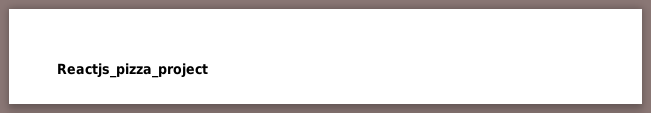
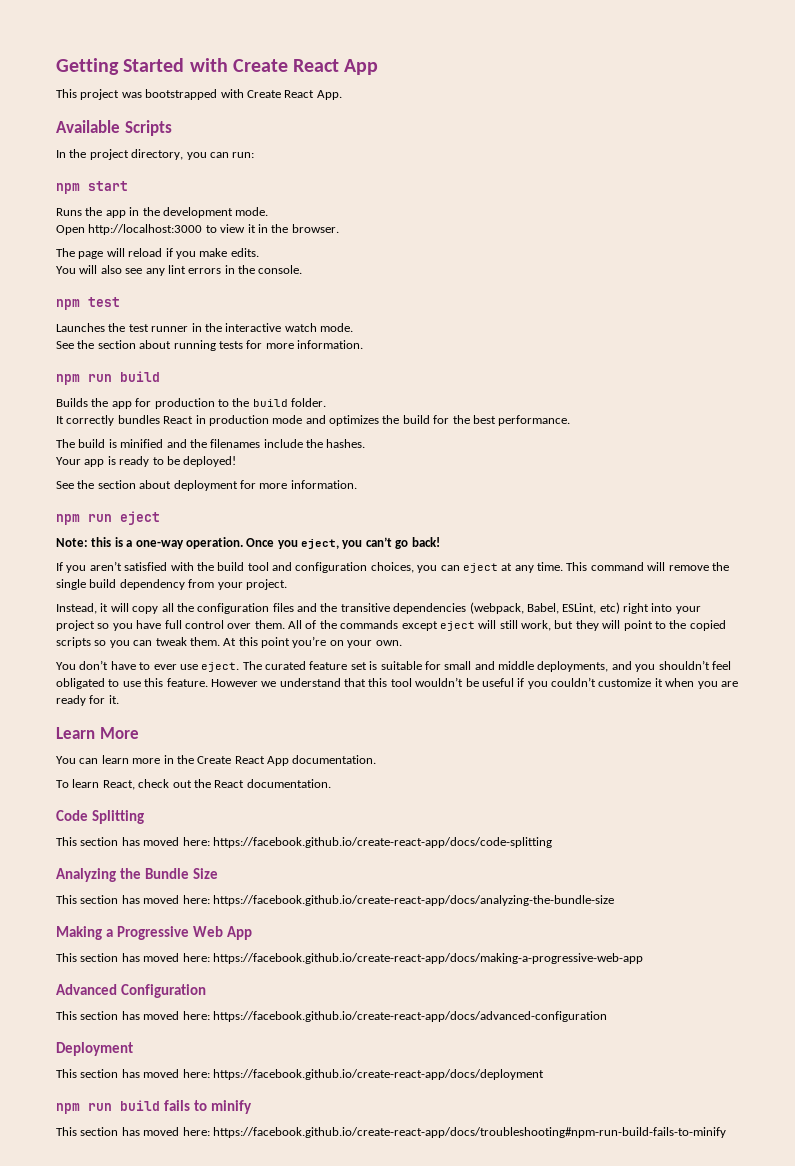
[57,63,208,78] Reactjs_pizza_project -> [56,58,379,75] [56,89,342,100] [56,120,172,136] [56,149,255,160] [56,181,128,194] [56,207,269,218] [56,224,339,235] [56,248,259,259] [56,265,303,276] [56,297,120,310] [56,323,353,332] [56,340,363,351] [56,371,160,385] [56,398,326,409] [56,415,571,426] [56,439,366,448] [56,456,237,467] [56,480,357,491] [56,511,160,525] [56,537,440,549] [56,561,729,573] [56,579,287,590] [56,602,701,614] [56,620,726,631] [56,636,402,648] [56,660,731,672] [56,677,738,689] [56,695,119,706] [56,727,139,739] [56,755,377,766] [56,779,331,790] [56,810,144,824] [56,837,552,848] [56,868,218,882] [56,895,614,906] [56,926,252,940] [56,953,643,964] [56,984,206,998] [56,1011,607,1022] [56,1042,133,1056] [56,1069,544,1080] [56,1100,252,1114] [56,1127,726,1138] Getting Started with Create React App // This project was bootstrapped with Create React App. // Available Scripts // In the project directory, you can run: // npm start // Runs the app in the development mode. // Open http://localhost:3000 to view it in the browser. // The page will reload if you make edits. // You will also see any lint errors in the console. // npm test // Launches the test runner in the interactive watch mode. // See the section about running tests for more information. // npm run build // Builds the app for production to the build folder. // It correctly bundles React in production mode and optimizes the build for the best performance. // The build is minified and the filenames include the hashes. // Your app is ready to be deployed! // See the section about deployment for more information. // npm run eject // Note: this is a one-way operation. Once you eject, you can’t go back! // If you aren’t satisfied with the build tool and configuration choices, you can eject at any time. This command will remove the single build dependency from your project. // Instead, it will copy all the configuration files and the transitive dependencies (webpack, Babel, ESLint, etc) right into your project so you have full control over them. All of the commands except eject will still work, but they will point to the copied scripts so you can tweak them. At this point you’re on your own. // You don’t have to ever use eject. The curated feature set is suitable for small and middle deployments, and you shouldn’t feel obligated to use this feature. However we understand that this tool wouldn’t be useful if you couldn’t customize it when you are ready for it. // Learn More // You can learn more in the Create React App documentation. // To learn React, check out the React documentation. // Code Splitting // This section has moved here: https://facebook.github.io/create-react-app/docs/code-splitting // Analyzing the Bundle Size // This section has moved here: https://facebook.github.io/create-react-app/docs/analyzing-the-bundle-size // Making a Progressive Web App // This section has moved here: https://facebook.github.io/create-react-app/docs/making-a-progressive-web-app // Advanced Configuration // This section has moved here: https://facebook.github.io/create-react-app/docs/advanced-configuration // Deployment // This section has moved here: https://facebook.github.io/create-react-app/docs/deployment // npm run build fails to minify // This section has moved here: https://facebook.github.io/create-react-app/docs/troubleshooting#npm-run-build-fails-to-minify

